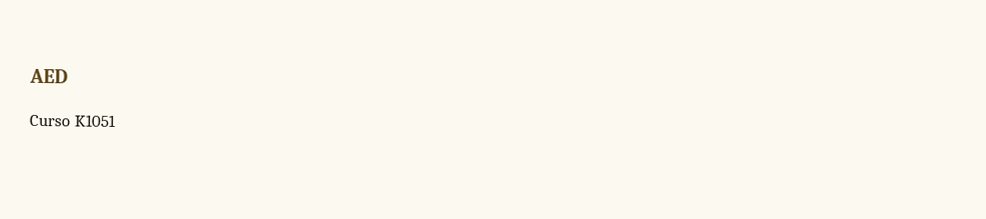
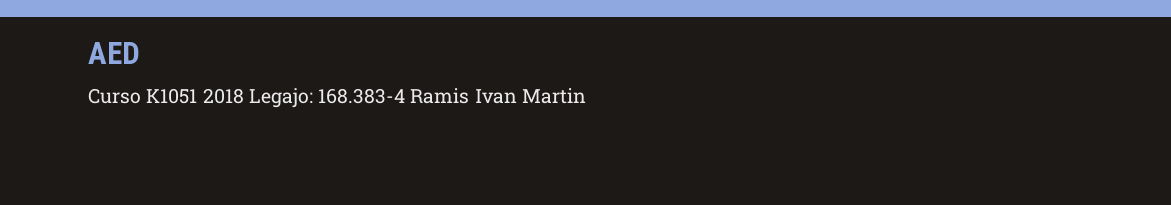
(116, 120) none -> [202,88,586,108] 2018 Legajo: 168.383-4 Ramis Ivan Martin

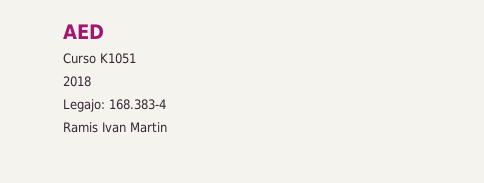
(198, 96) none -> (136, 58) //
(244, 96) none -> (91, 81) //
(406, 96) none -> (166, 104) //

